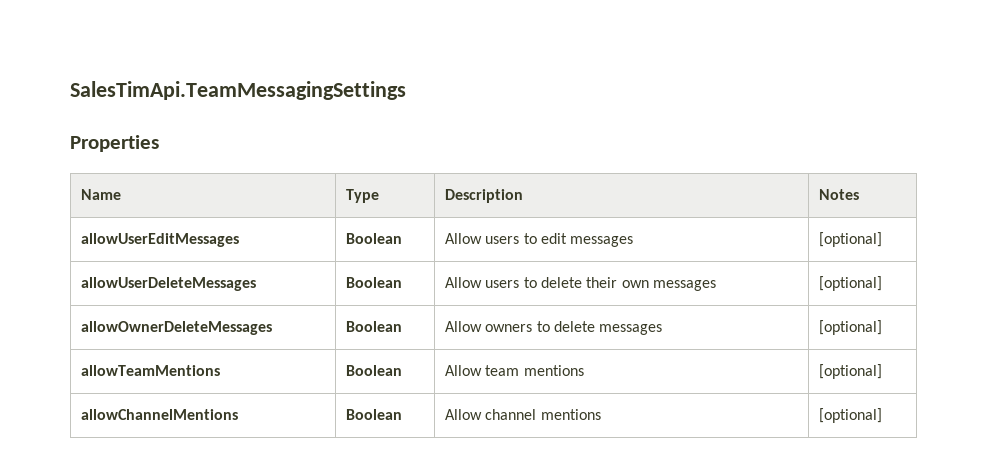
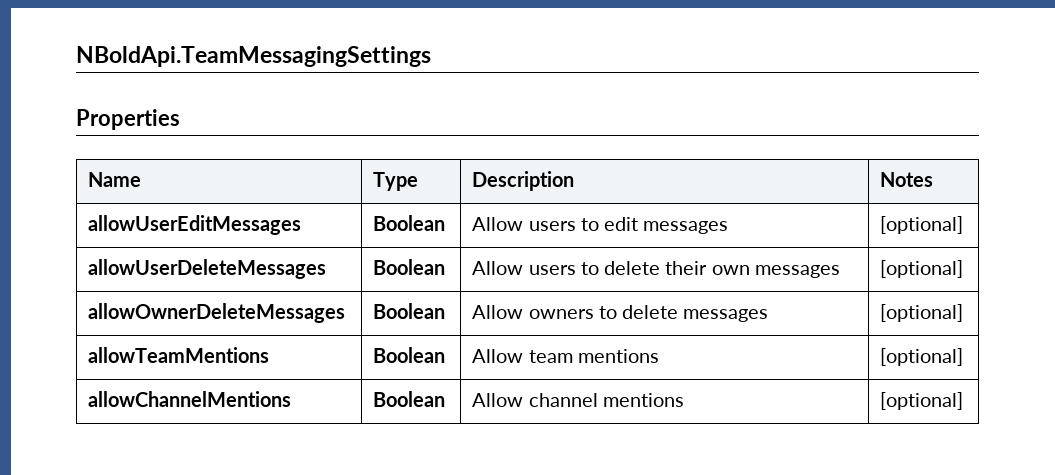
[70,81,406,100] SalesTimApi.TeamMessagingSettings -> [76,46,431,67] NBoldApi.TeamMessagingSettings

